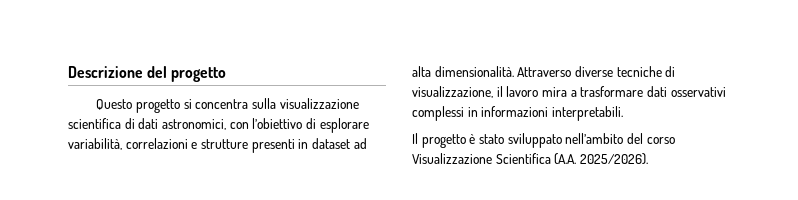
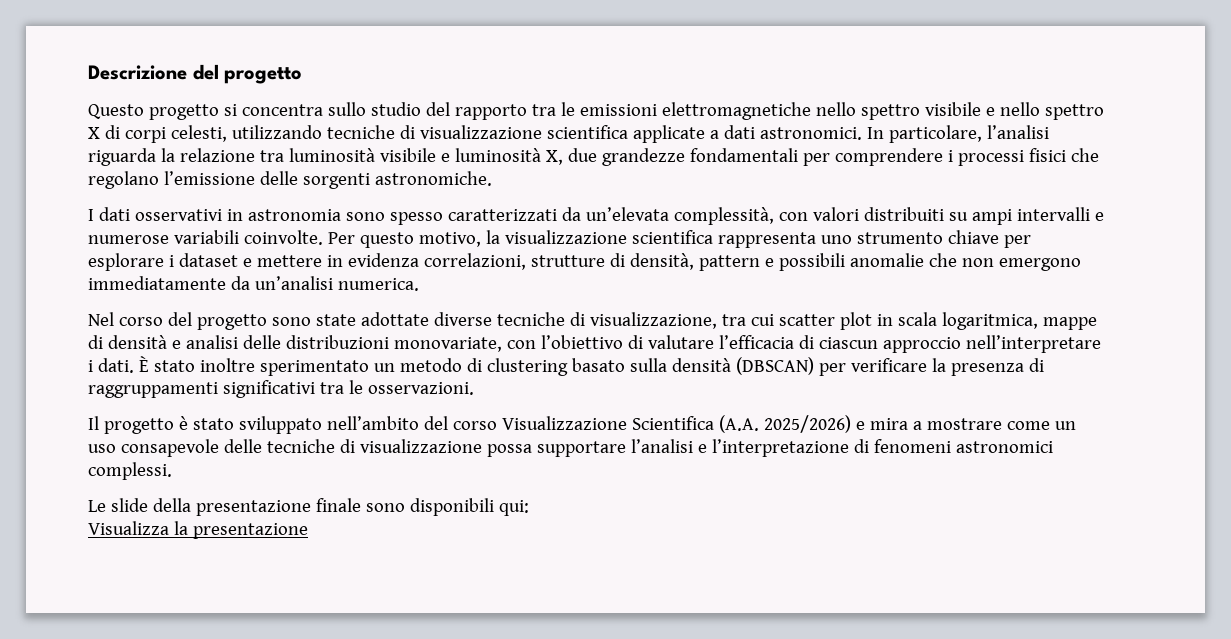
[252,98,359,109] [68,118,369,133] [68,138,367,153] [412,66,676,77] [412,86,726,98] [412,106,623,121] sulla visualizzazione scientifica di dati astronomici, con l’obiettivo di esplorare variabilità, correlazioni e strutture presenti in dataset ad alta dimensionalità. Attraverso diverse tecniche di visualizzazione, il lavoro mira a trasformare dati osservativi complessi in informazioni interpretabili. -> [327,102,1104,120] [88,125,1049,143] [88,148,1099,166] [88,171,492,189] [88,207,1104,225] [88,230,1031,248] [88,253,1081,271] [88,276,419,291] [88,312,1097,330] [88,335,1101,353] [88,356,1044,376] [88,380,474,398] sullo studio del rapporto tra le emissioni elettromagnetiche nello spettro visibile e nello spettro X di corpi celesti, utilizzando tecniche di visualizzazione scientifica applicate a dati astronomici. In particolare, l’analisi riguarda la relazione tra luminosità visibile e luminosità X, due grandezze fondamentali per comprendere i processi fisici che regolano l’emissione delle sorgenti astronomiche. // I dati osservativi in astronomia sono spesso caratterizzati da un’elevata complessità, con valori distribuiti su ampi intervalli e numerose variabili coinvolte. Per questo motivo, la visualizzazione scientifica rappresenta uno strumento chiave per esplorare i dataset e mettere in evidenza correlazioni, strutture di densità, pattern e possibili anomalie che non emergono immediatamente da un’analisi numerica. // Nel corso del progetto sono state adottate diverse tecniche di visualizzazione, tra cui scatter plot in scala logaritmica, mappe di densità e analisi delle distribuzioni monovariate, con l’obiettivo di valutare l’efficacia di ciascun approccio nell’interpretare i dati. È stato inoltre sperimentato un metodo di clustering basato sulla densità (DBSCAN) per verificare la presenza di raggruppamenti significativi tra le osservazioni.
[579,153,648,165] 2025/2026). -> [763,415,1076,433] [88,439,1053,457] [88,462,172,480] [88,498,529,516] [88,521,308,539] 2025/2026) e mira a mostrare come un uso consapevole delle tecniche di visualizzazione possa supportare l’analisi e l’interpretazione di fenomeni astronomici complessi. // Le slide della presentazione finale sono disponibili qui: // Visualizza la presentazione

